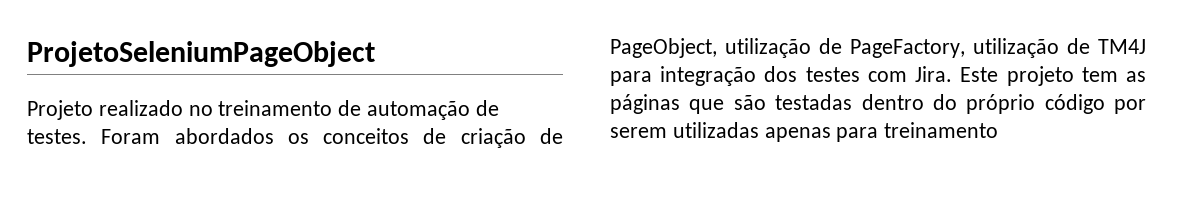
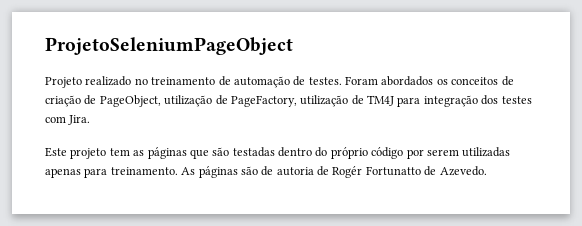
(953, 74) none -> (91, 120) //
[884,122,999,138] treinamento -> [110,166,487,178] treinamento. As páginas são de autoria de Rogér Fortunatto de Azevedo.

